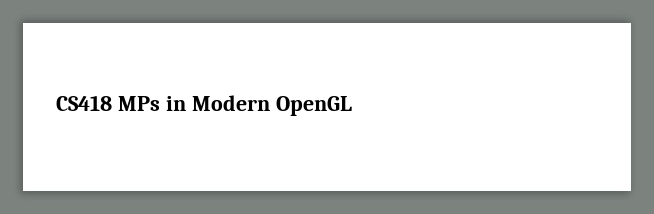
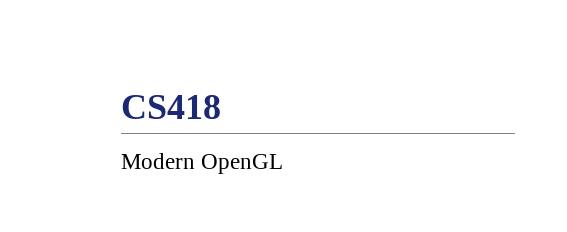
[117,96,186,111] MPs in -> (221, 107) //

